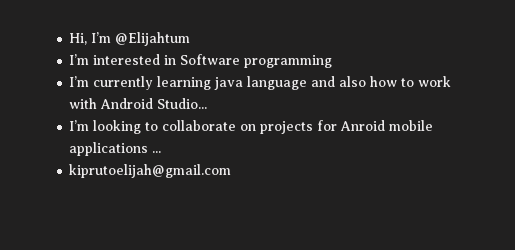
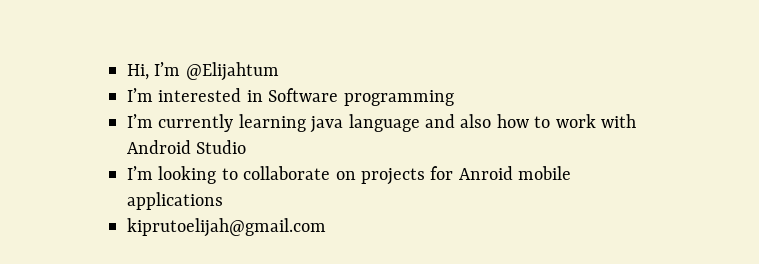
[157,98,208,109] Studio... -> [196,140,247,154] Studio
[152,151,162,153] ... -> (223, 201) none

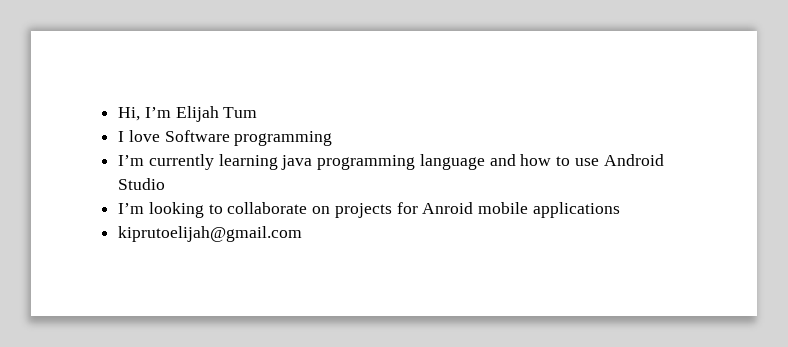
[185,62,279,81] [127,88,263,102] @Elijahtum // I’m interested in -> [175,106,258,122] [118,130,160,142] Elijah Tum // I love
(344, 124) none -> [317,155,416,170] programming
[460,114,492,128] also -> (516, 160) none
[555,114,636,128] work with -> [574,158,599,166] use

